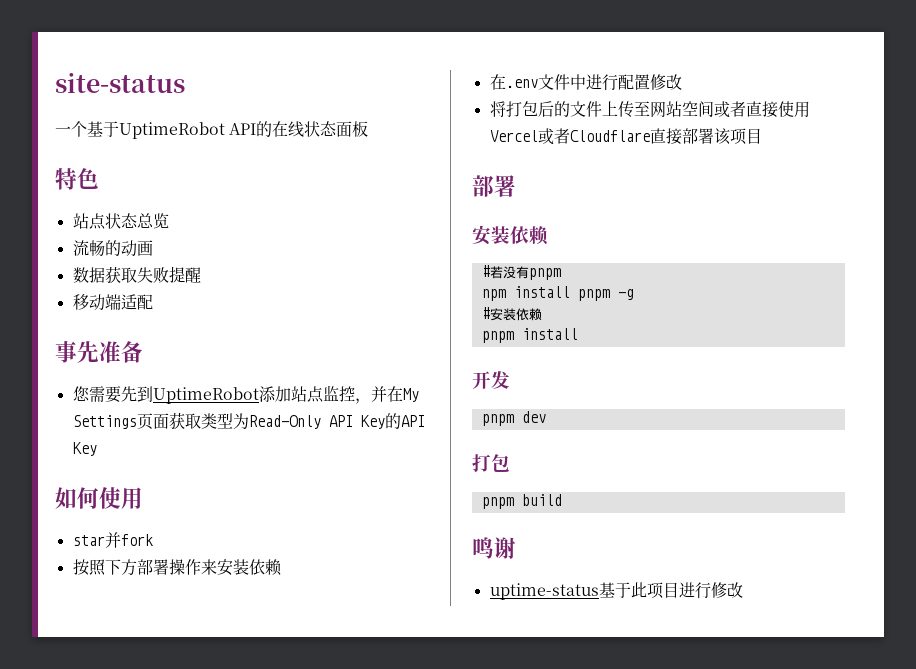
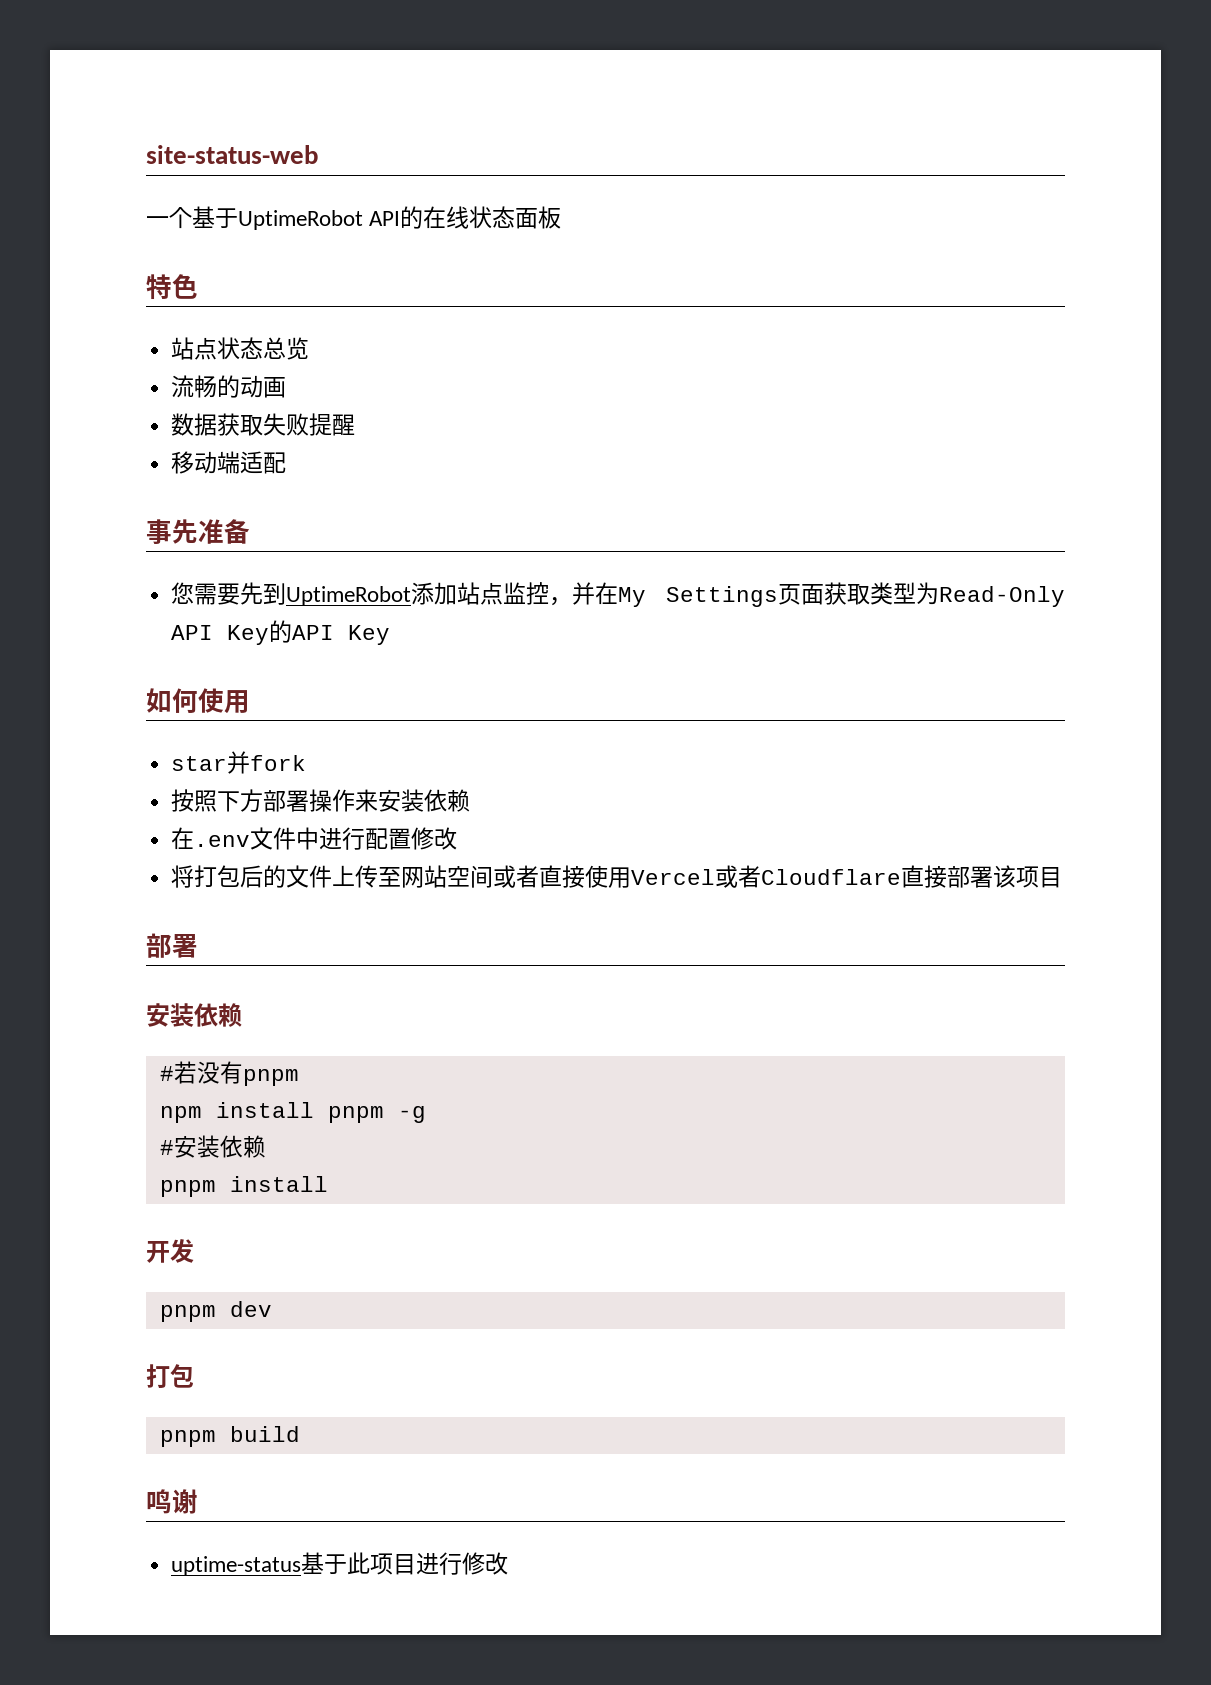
[55,73,185,93] site-status -> [146,145,318,164] site-status-web

